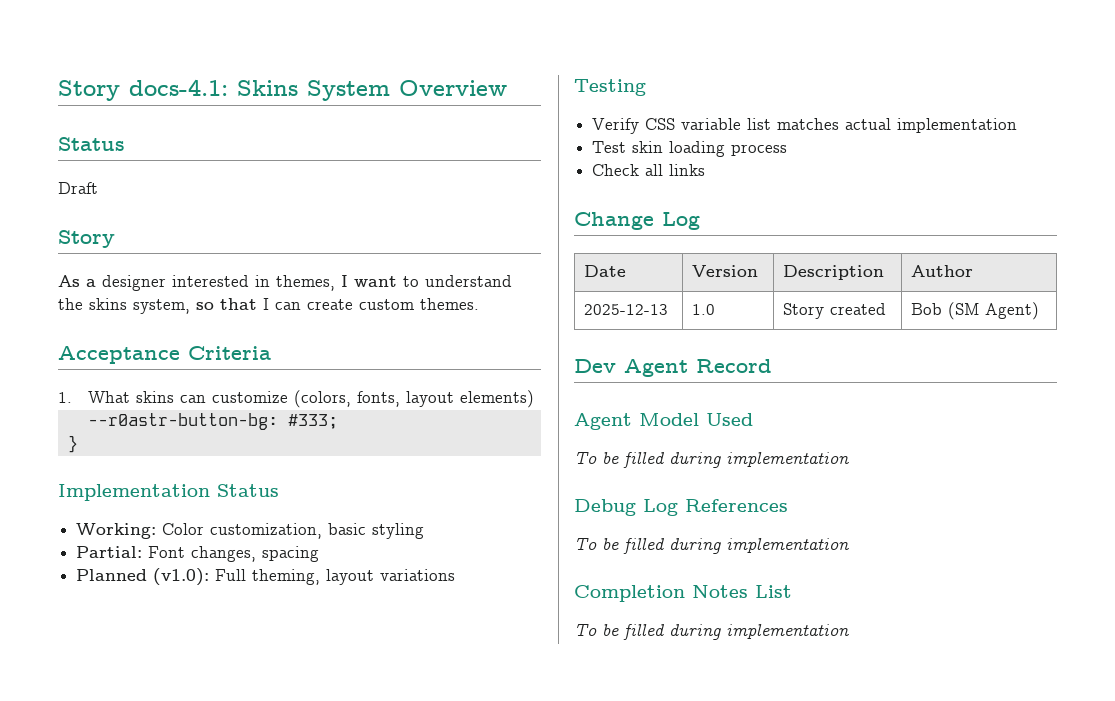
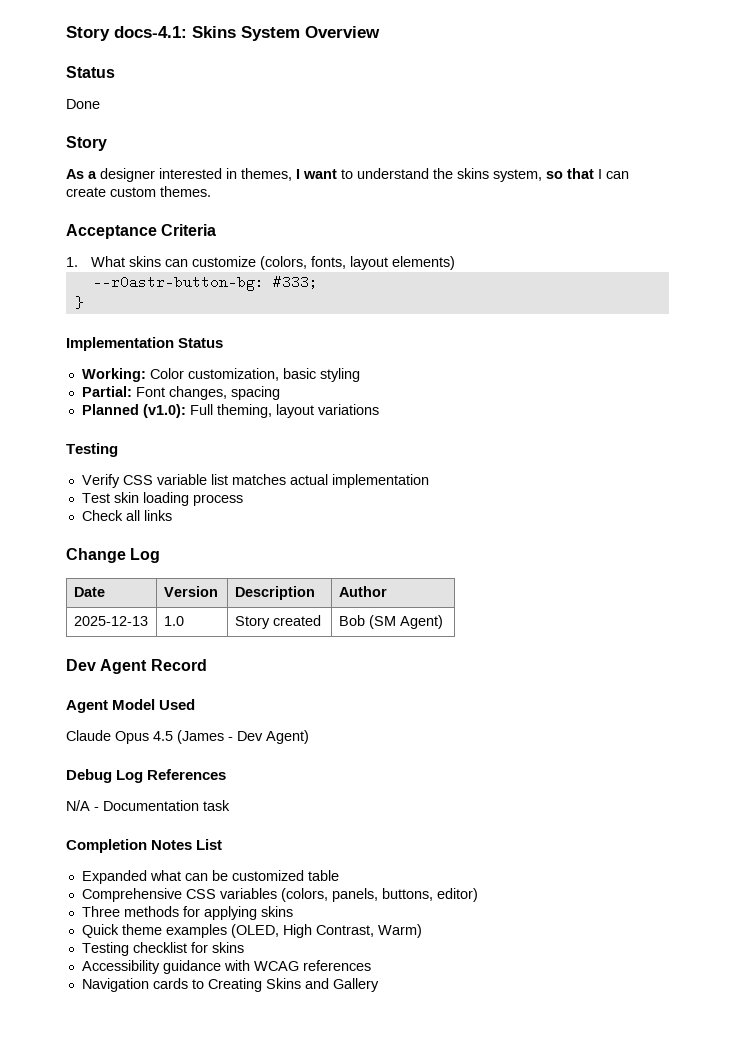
[58,182,98,194] Draft -> [66,99,100,109] Done
[574,452,849,468] [574,499,788,516] [574,538,849,554] [574,585,792,602] [574,624,849,640] To be filled during implementation // Debug Log References // To be filled during implementation // Completion Notes List // To be filled during implementation -> [66,730,309,744] [66,769,227,783] [66,800,230,811] [66,839,223,853] [81,870,339,884] [81,888,478,902] [81,906,293,920] [81,924,422,938] [81,942,244,956] [81,960,371,974] [81,978,379,992] Claude Opus 4.5 (James - Dev Agent) // Debug Log References // N/A - Documentation task // Completion Notes List // Expanded what can be customized table // Comprehensive CSS variables (colors, panels, buttons, editor) // Three methods for applying skins // Quick theme examples (OLED, High Contrast, Warm) // Testing checklist for skins // Accessibility guidance with WCAG references // Navigation cards to Creating Skins and Gallery

